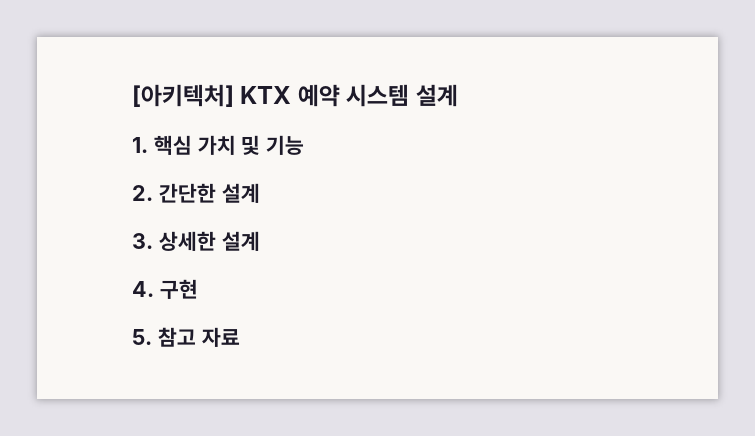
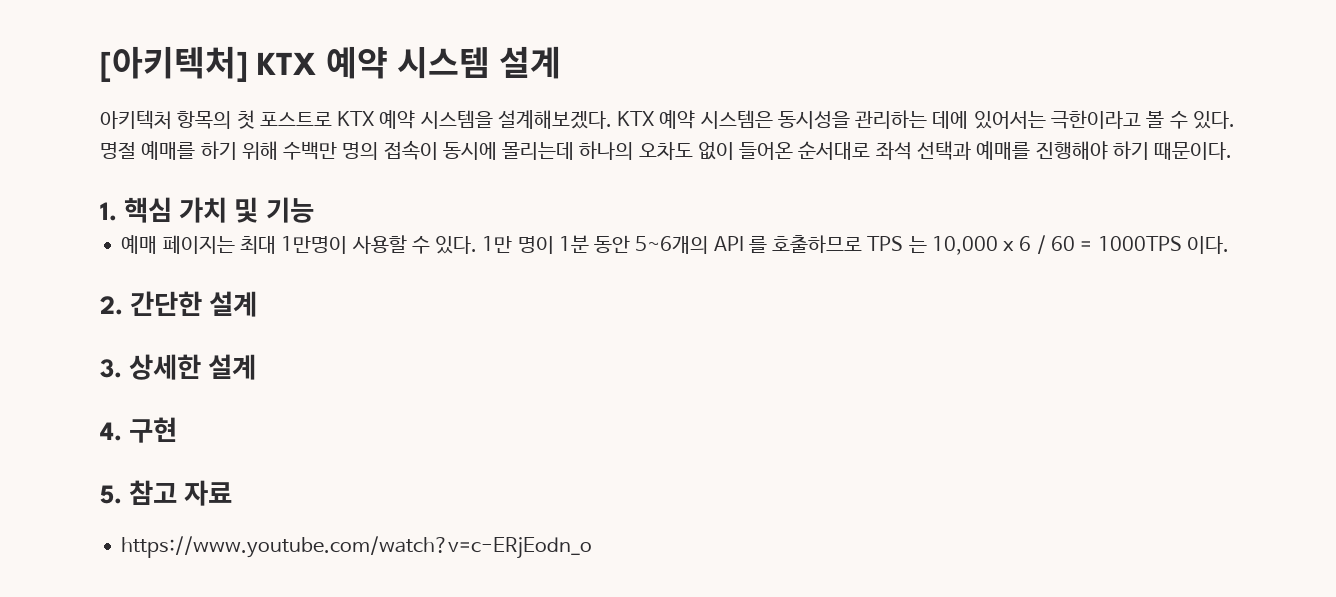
(458, 95) none -> [100,110,1235,129] [100,140,1233,160] // 아키텍처 항목의 첫 포스트로 KTX 예약 시스템을 설계해보겠다. KTX 예약 시스템은 동시성을 관리하는 데에 있어서는 극한이라고 볼 수 있다. 명절 예매를 하기 위해 수백만 명의 접속이 동시에 몰리는데 하나의 오차도 없이 들어온 순서대로 좌석 선택과 예매를 진행해야 하기 때문이다.
(305, 145) none -> [121,235,1229,255] // 예매 페이지는 최대 1만명이 사용할 수 있다. 1만 명이 1분 동안 5~6개의 API 를 호출하므로 TPS 는 10,000 x 6 / 60 = 1000TPS 이다.
(240, 337) none -> [121,536,593,559] // https://www.youtube.com/watch?v=c-ERjEodn_o

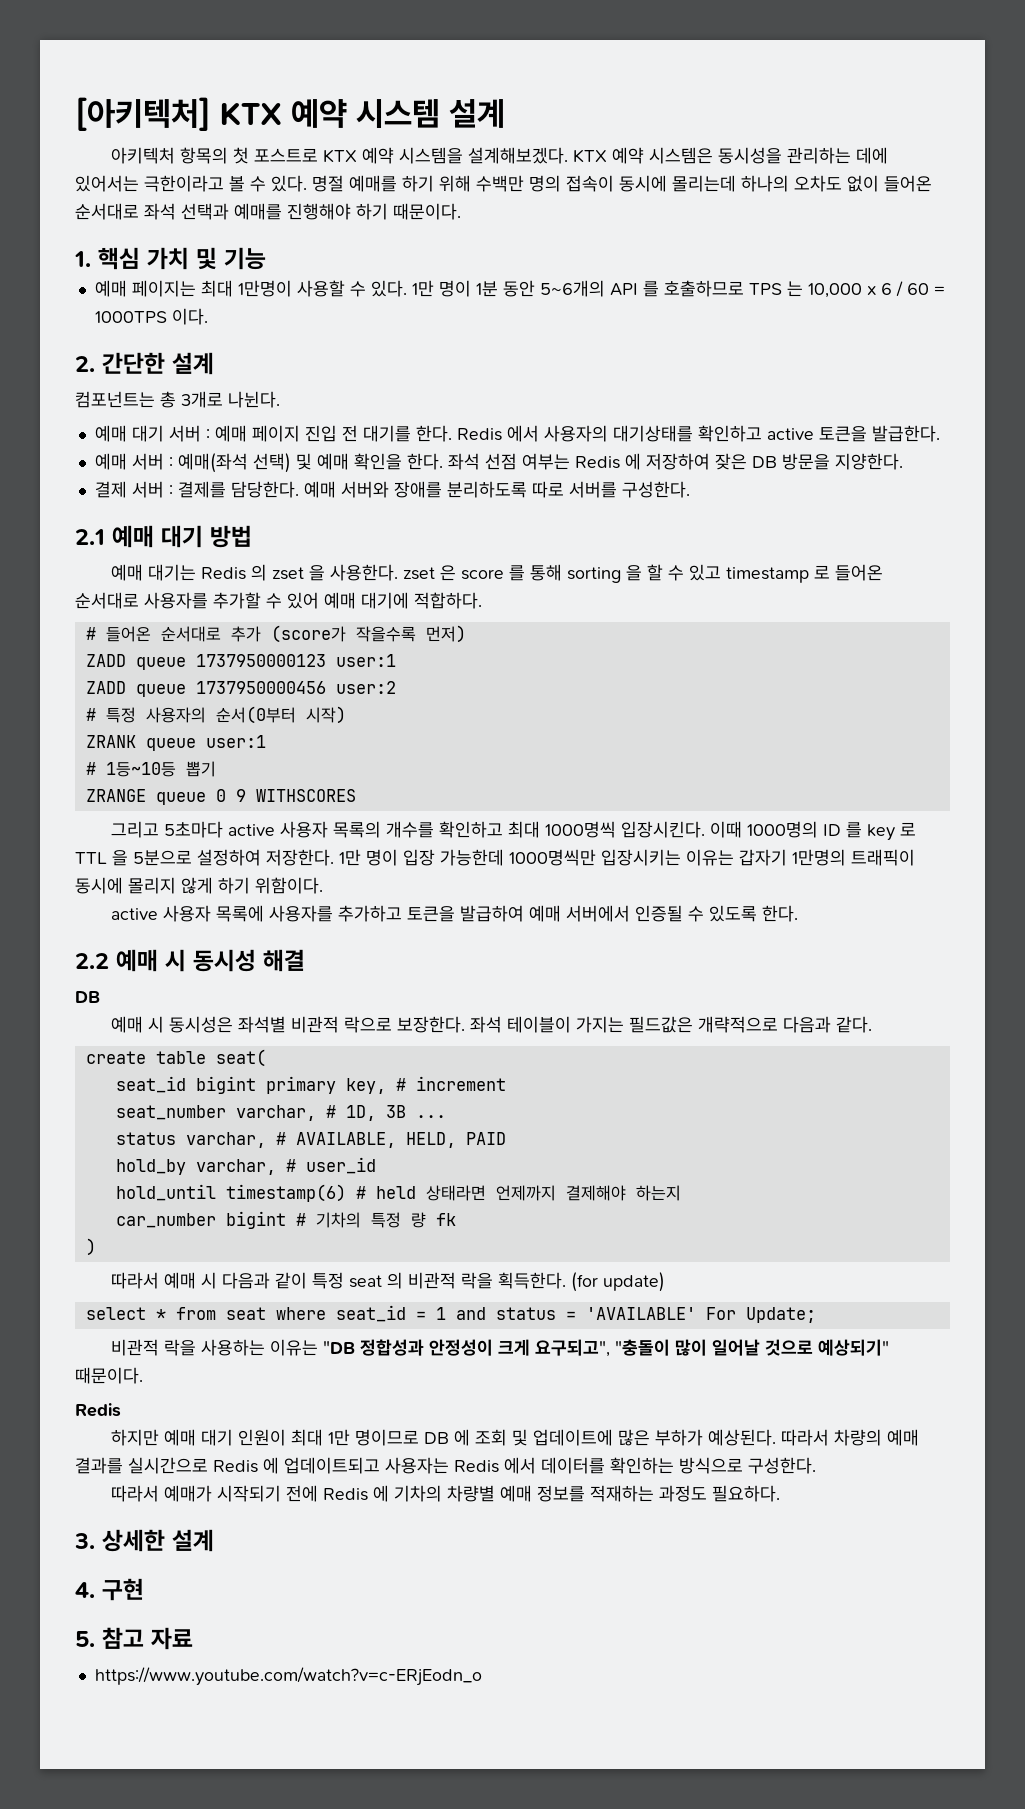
(258, 304) none -> [75,391,280,408] [94,425,940,442] [94,453,903,473] [94,481,690,498] [75,525,252,548] [110,564,883,583] [75,592,482,609] [85,625,466,643] [85,654,396,670] [85,681,396,697] [85,706,346,724] [85,735,266,751] [85,761,216,777] [85,789,356,805] [110,821,916,841] [75,849,915,866] [75,877,323,894] [110,905,798,922] [75,949,305,972] [75,991,100,1003] [110,1016,872,1033] [85,1049,266,1067] [115,1076,506,1094] [115,1105,446,1121] [115,1132,506,1148] [115,1157,376,1175] [115,1184,681,1202] [115,1211,456,1229] [85,1238,96,1256] [110,1272,665,1292] [85,1305,816,1323] [110,1339,889,1357] [75,1367,143,1384] [75,1403,121,1417] [110,1429,919,1446] [75,1457,816,1474] [110,1485,780,1502] // 컴포넌트는 총 3개로 나뉜다. // 예매 대기 서버 : 예매 페이지 진입 전 대기를 한다. Redis 에서 사용자의 대기상태를 확인하고 active 토큰을 발급한다. // 예매 서버 : 예매(좌석 선택) 및 예매 확인을 한다. 좌석 선점 여부는 Redis 에 저장하여 잦은 DB 방문을 지양한다. // 결제 서버 : 결제를 담당한다. 예매 서버와 장애를 분리하도록 따로 서버를 구성한다. // 2.1 예매 대기 방법 // 예매 대기는 Redis 의 zset 을 사용한다. zset 은 score 를 통해 sorting 을 할 수 있고 timestamp 로 들어온 순서대로 사용자를 추가할 수 있어 예매 대기에 적합하다. // # 들어온 순서대로 추가 (score가 작을수록 먼저) // ZADD queue 1737950000123 user:1 // ZADD queue 1737950000456 user:2 // # 특정 사용자의 순서(0부터 시작) // ZRANK queue user:1 // # 1등~10등 뽑기 // ZRANGE queue 0 9 WITHSCORES // 그리고 5초마다 active 사용자 목록의 개수를 확인하고 최대 1000명씩 입장시킨다. 이때 1000명의 ID 를 key 로 TTL 을 5분으로 설정하여 저장한다. 1만 명이 입장 가능한데 1000명씩만 입장시키는 이유는 갑자기 1만명의 트래픽이 동시에 몰리지 않게 하기 위함이다. // active 사용자 목록에 사용자를 추가하고 토큰을 발급하여 예매 서버에서 인증될 수 있도록 한다. // 2.2 예매 시 동시성 해결 // DB // 예매 시 동시성은 좌석별 비관적 락으로 보장한다. 좌석 테이블이 가지는 필드값은 개략적으로 다음과 같다. // create table seat( // seat_id bigint primary key, # increment // seat_number varchar, # 1D, 3B ... // status varchar, # AVAILABLE, HELD, PAID // hold_by varchar, # user_id // hold_until timestamp(6) # held 상태라면 언제까지 결제해야 하는지 // car_number bigint # 기차의 특정 량 fk // ) // 따라서 예매 시 다음과 같이 특정 seat 의 비관적 락을 획득한다. (for update) // select * from seat where seat_id = 1 and status = 'AVAILABLE' For Update; // 비관적 락을 사용하는 이유는 "DB 정합성과 안정성이 크게 요구되고", "충돌이 많이 일어날 것으로 예상되기" 때문이다. // Redis // 하지만 예매 대기 인원이 최대 1만 명이므로 DB 에 조회 및 업데이트에 많은 부하가 예상된다. 따라서 차량의 예매 결과를 실시간으로 Redis 에 업데이트되고 사용자는 Redis 에서 데이터를 확인하는 방식으로 구성한다. // 따라서 예매가 시작되기 전에 Redis 에 기차의 차량별 예매 정보를 적재하는 과정도 필요하다.

